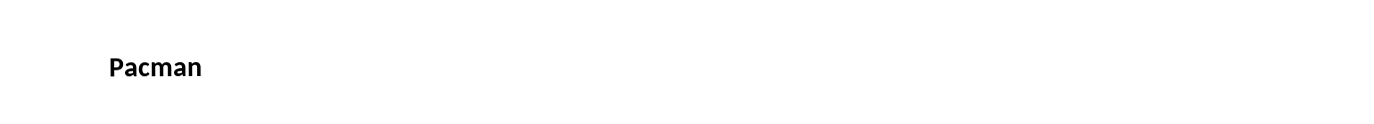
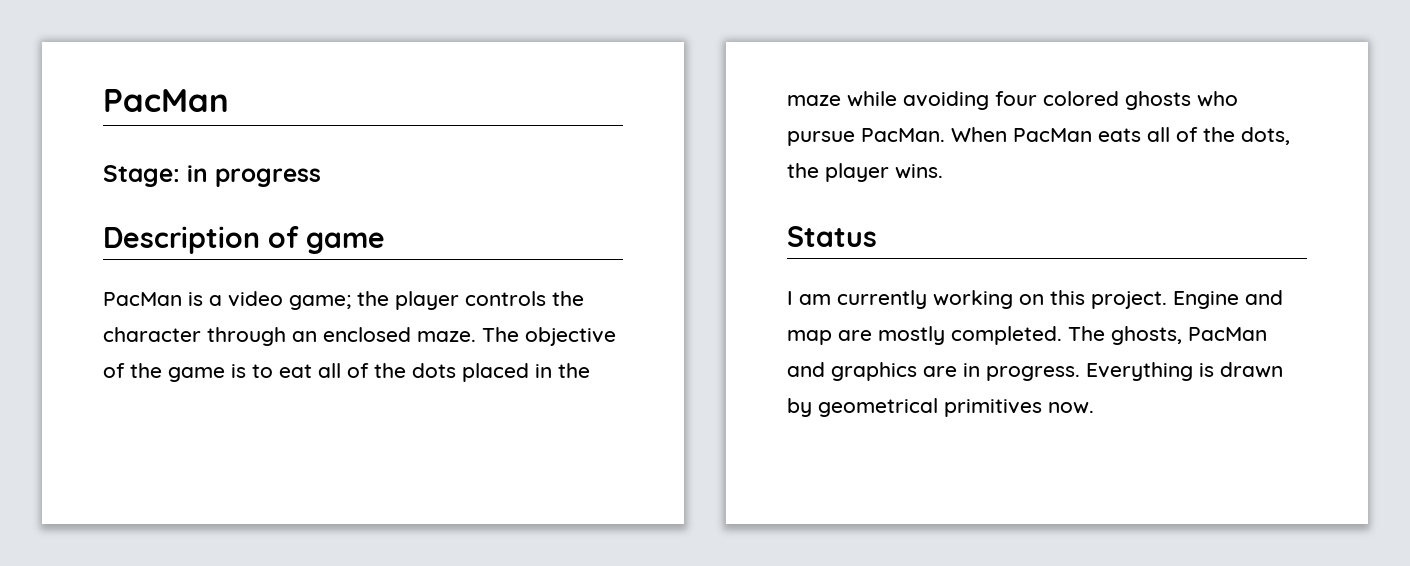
[108,58,203,77] Pacman -> [103,89,229,112] [103,165,321,187] [103,226,385,254] [103,291,584,310] [103,327,616,346] [103,363,590,382] [787,91,1238,110] [787,127,1290,146] [787,163,943,182] [787,226,877,247] [787,290,1283,309] [787,326,1267,345] [787,362,1283,381] [787,398,1094,417] PacMan // Stage: in progress // Description of game // PacMan is a video game; the player controls the character through an enclosed maze. The objective of the game is to eat all of the dots placed in the maze while avoiding four colored ghosts who pursue PacMan. When PacMan eats all of the dots, the player wins. // Status // I am currently working on this project. Engine and map are mostly completed. The ghosts, PacMan and graphics are in progress. Everything is drawn by geometrical primitives now.

